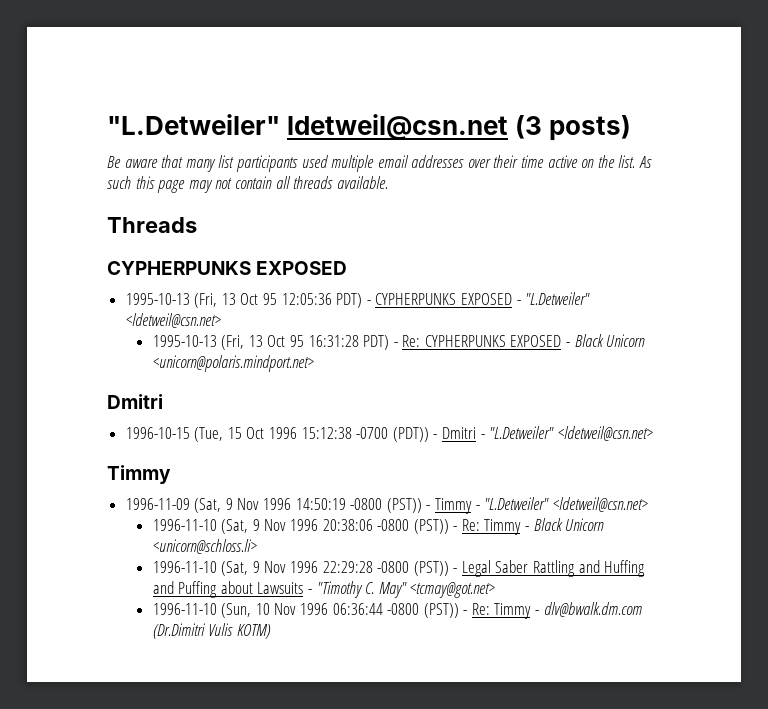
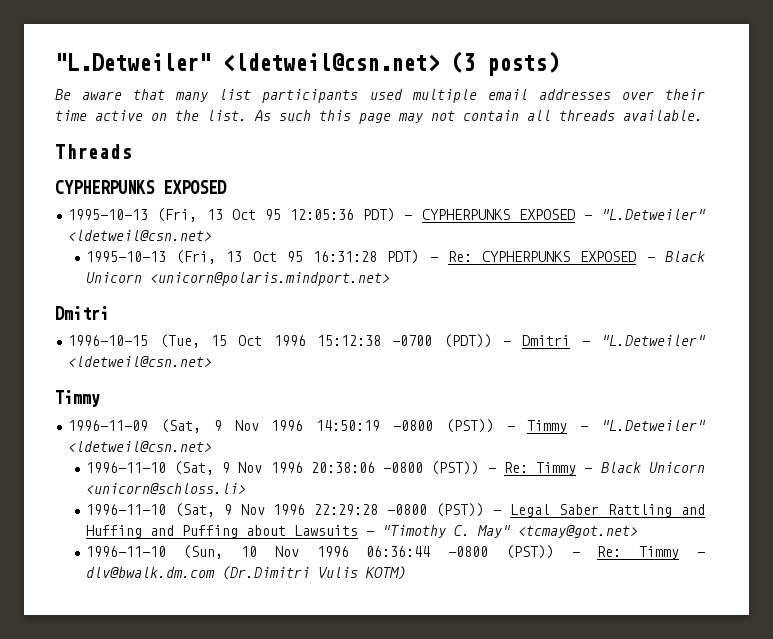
[107,114,509,140] "L.Detweiler" ldetweil@csn.net -> [55,53,439,72] "L.Detweiler" <ldetweil@csn.net>

